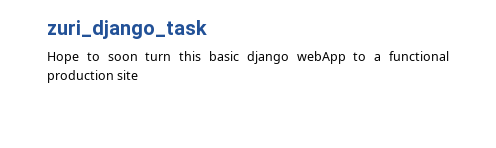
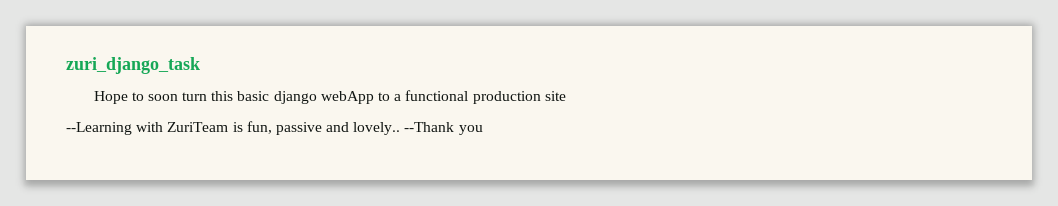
(139, 75) none -> [66,121,483,135] // --Learning with ZuriTeam is fun, passive and lovely.. --Thank you

